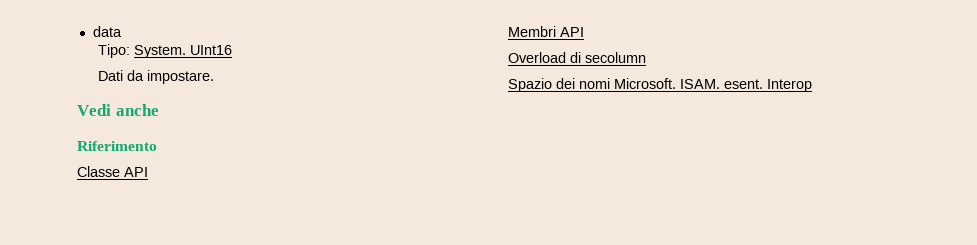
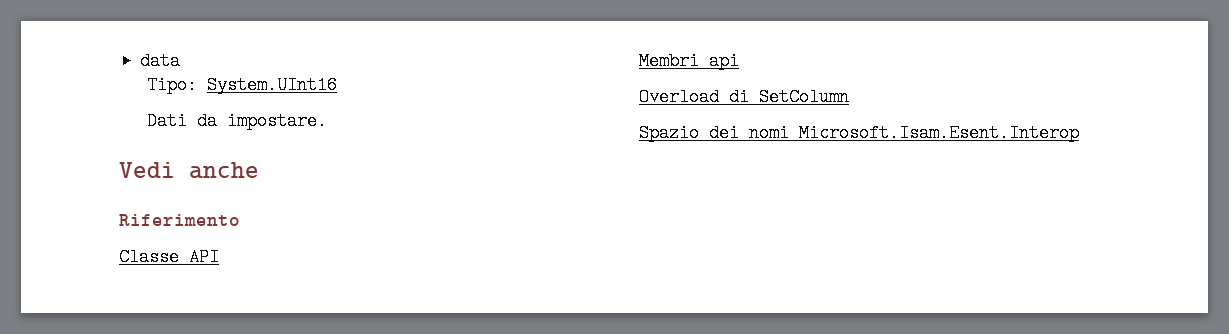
[134,45,233,58] System. UInt16 -> [206,76,337,94] System.UInt16
[560,27,584,37] API -> [709,52,739,70] api
[585,52,646,63] secolumn -> [759,88,849,106] SetColumn
[614,78,812,92] Microsoft. ISAM. esent. Interop -> [799,124,1079,142] Microsoft.Isam.Esent.Interop

